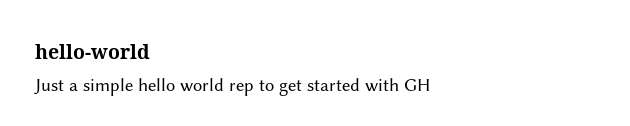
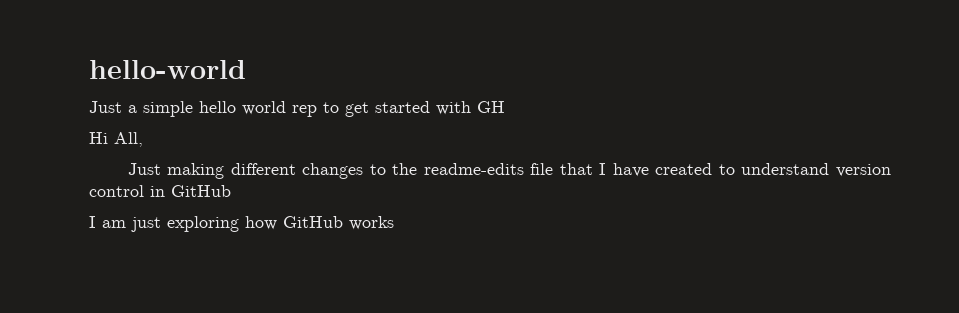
(430, 85) none -> [89,132,143,147] [127,163,891,179] [89,185,231,197] [89,216,394,232] // Hi All, // Just making different changes to the readme-edits file that I have created to understand version control in GitHub // I am just exploring how GitHub works

